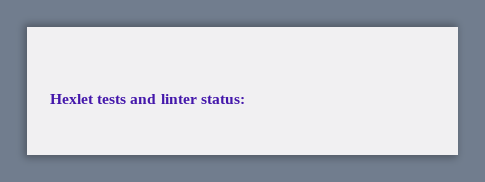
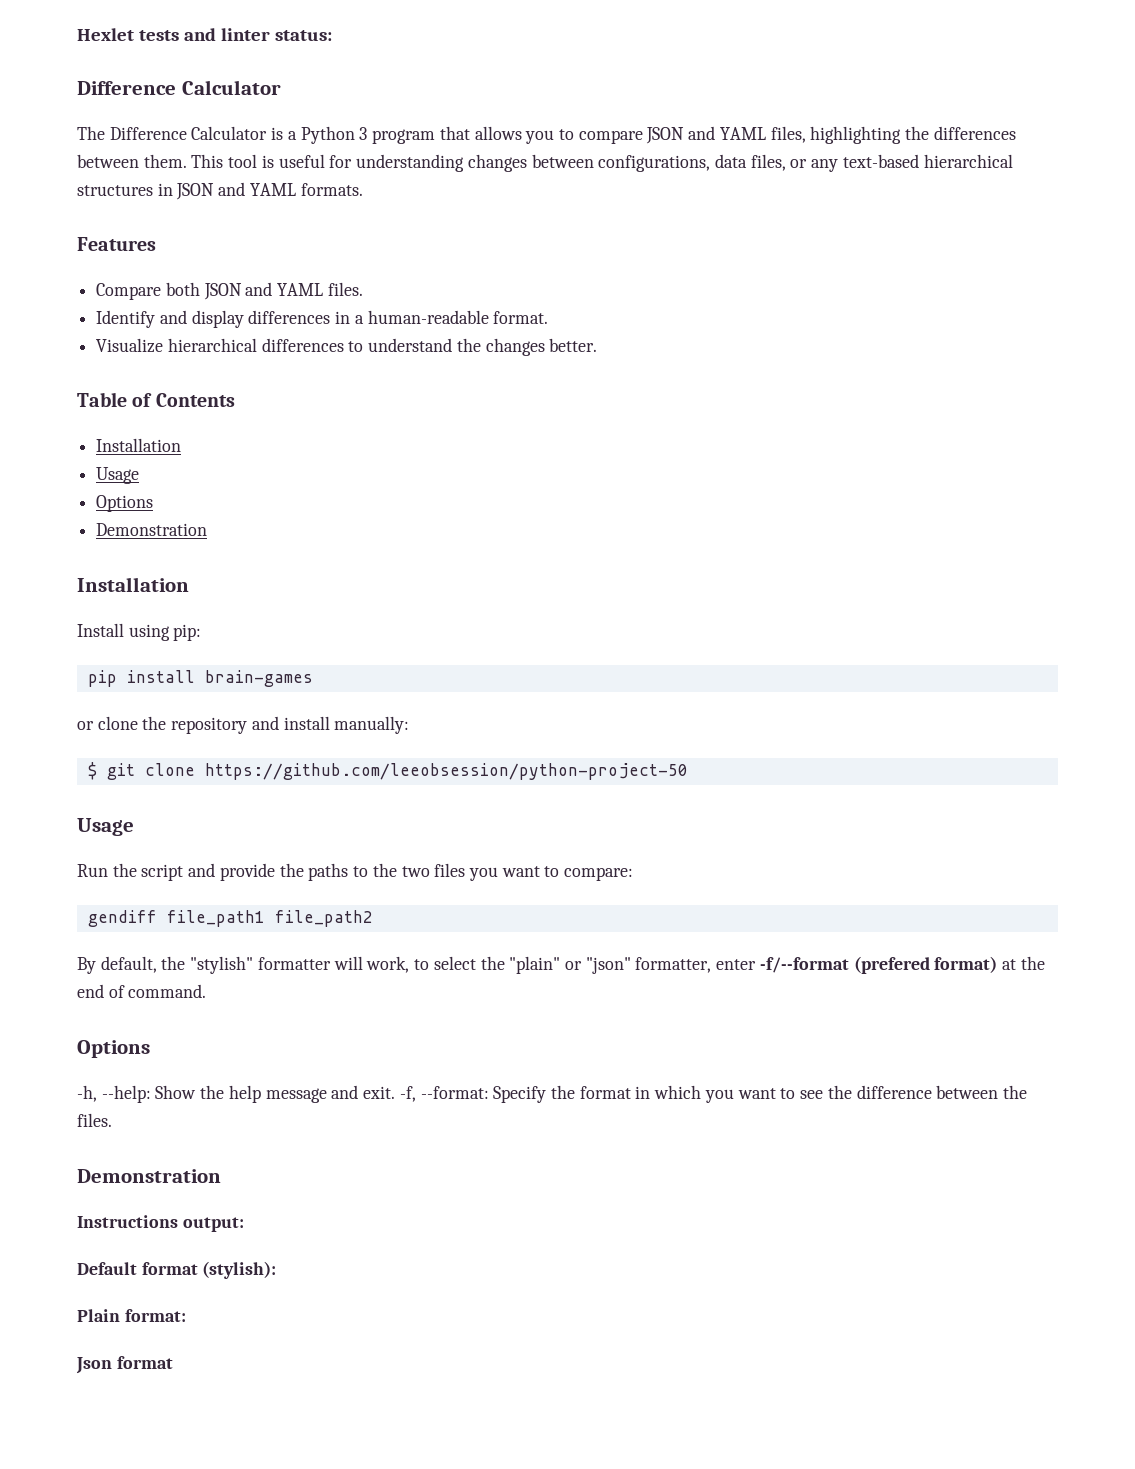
(245, 99) none -> [77,80,281,95] [77,126,1016,144] [77,154,1013,172] [77,182,363,200] [77,237,156,251] [96,282,363,300] [96,310,549,328] [96,338,598,356] [77,392,235,407] [96,438,182,452] [96,467,140,484] [96,495,154,512] [96,523,208,536] [77,577,189,592] [77,623,202,641] [87,670,313,687] [77,716,410,734] [87,762,688,780] [77,818,134,836] [77,863,634,881] [87,910,373,927] [77,956,1045,974] [77,984,207,998] [77,1040,150,1058] [77,1085,1027,1103] [77,1113,112,1127] [77,1169,221,1183] [77,1215,244,1232] [77,1261,277,1279] [77,1309,186,1322] [76,1356,173,1374] // Difference Calculator // The Difference Calculator is a Python 3 program that allows you to compare JSON and YAML files, highlighting the differences between them. This tool is useful for understanding changes between configurations, data files, or any text-based hierarchical structures in JSON and YAML formats. // Features // Compare both JSON and YAML files. // Identify and display differences in a human-readable format. // Visualize hierarchical differences to understand the changes better. // Table of Contents // Installation // Usage // Options // Demonstration // Installation // Install using pip: // pip install brain-games // or clone the repository and install manually: // $ git clone https://github.com/leeobsession/python-project-50 // Usage // Run the script and provide the paths to the two files you want to compare: // gendiff file_path1 file_path2 // By default, the "stylish" formatter will work, to select the "plain" or "json" formatter, enter -f/--format (prefered format) at the end of command. // Options // -h, --help: Show the help message and exit. -f, --format: Specify the format in which you want to see the difference between the files. // Demonstration // Instructions output: // Default format (stylish): // Plain format: // Json format

